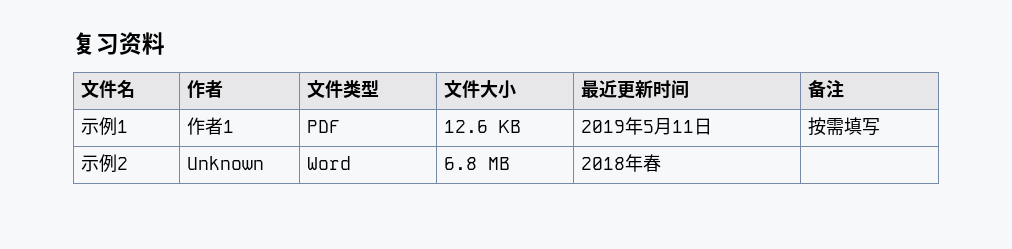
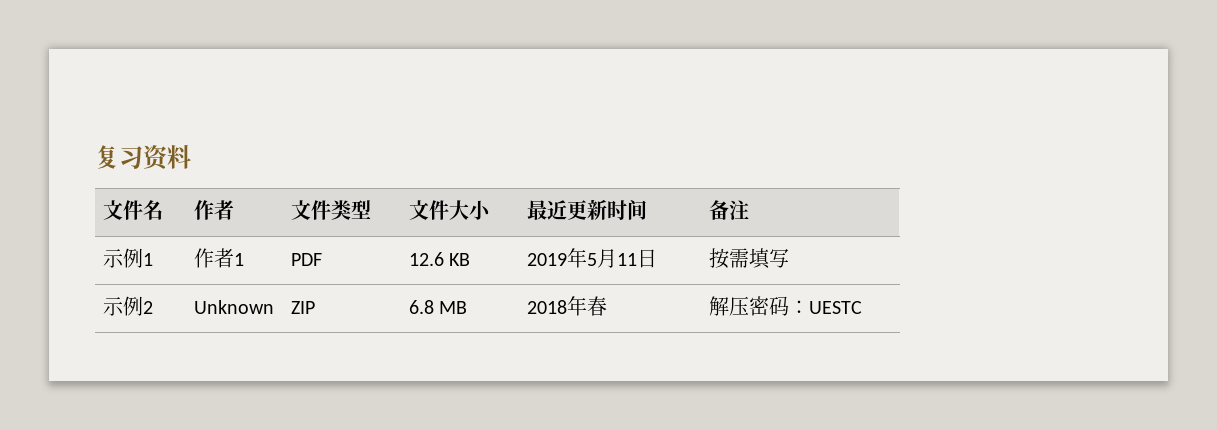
[307,156,352,170] Word -> [291,301,316,314] ZIP
(662, 163) none -> [709,296,863,316] 解压密码：UESTC

